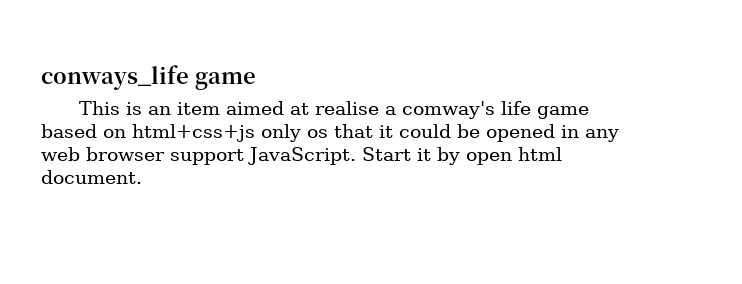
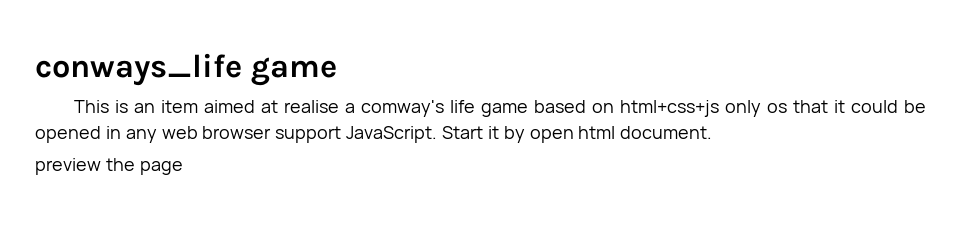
(142, 177) none -> [35,158,183,175] // preview the page

